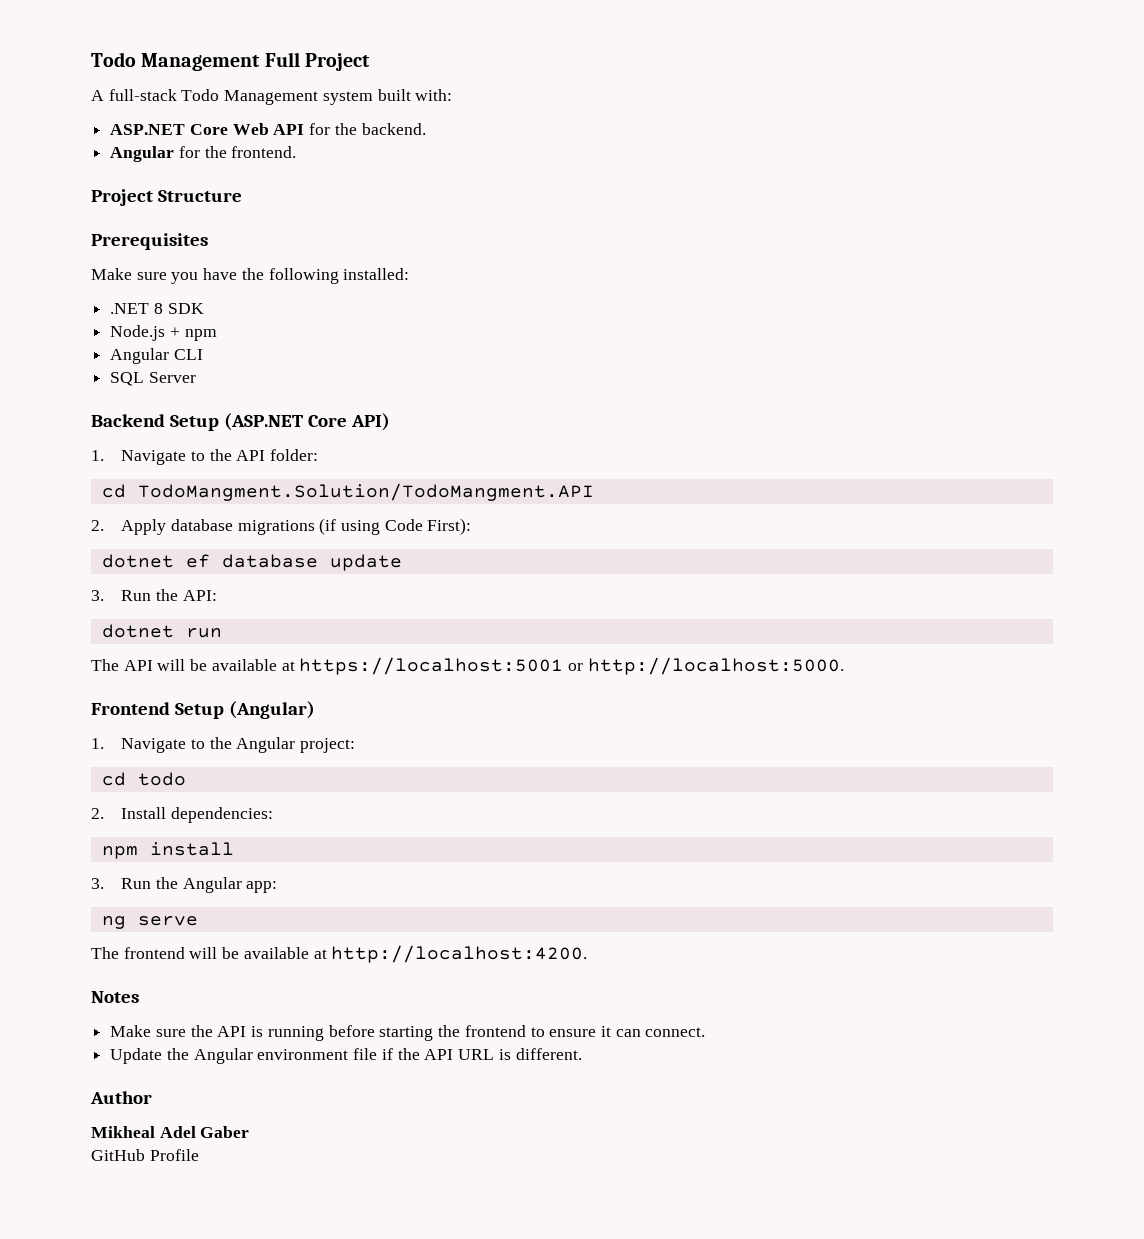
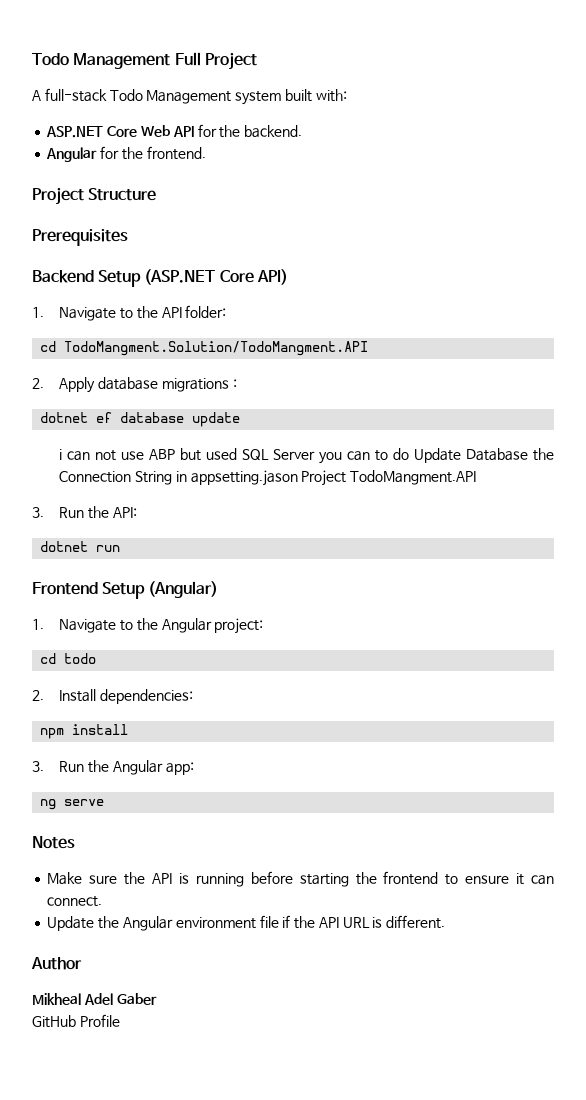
[91,268,410,284] [110,303,204,314] [110,325,217,341] [110,348,203,364] [110,372,196,386] // Make sure you have the following installed: // .NET 8 SDK // Node.js + npm // Angular CLI // SQL Server -> (128, 237) none
[319,518,472,535] (if using Code First): -> [232,379,237,388] :
(402, 562) none -> [59,448,554,464] [59,470,477,486] // i can not use ABP but used SQL Server you can to do Update Database the Connection String in appsetting.jason Project TodoMangment.API
[91,657,844,675] // The API will be available at https://localhost:5001 or http://localhost:5000. -> (121, 548) none
[91,945,588,963] // The frontend will be available at http://localhost:4200. -> (105, 802) none

